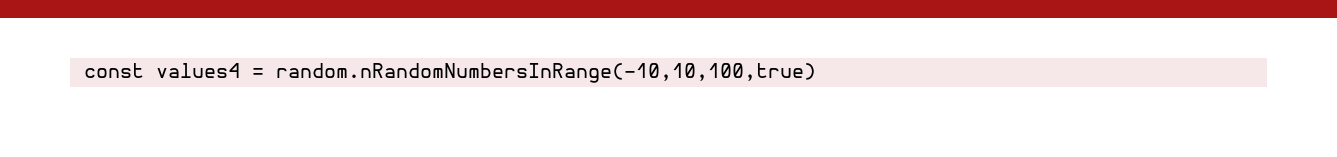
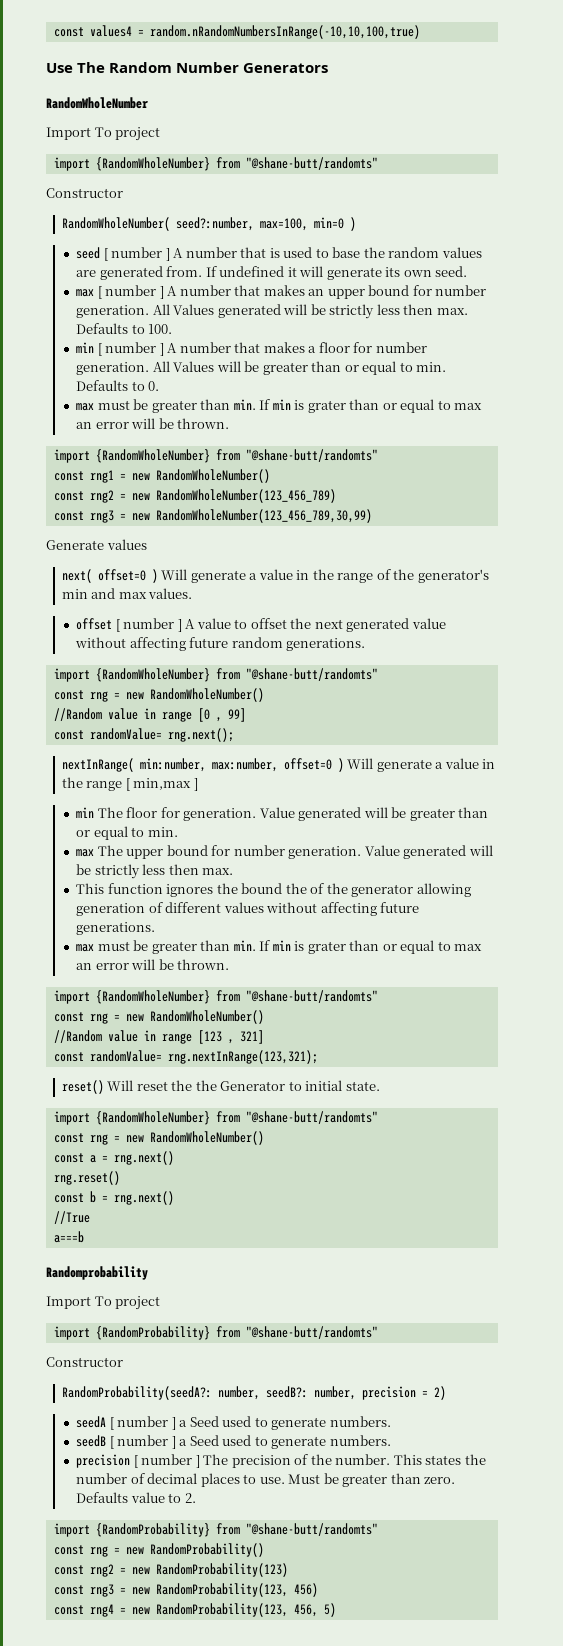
(816, 73) none -> [46,62,329,73] [46,97,148,109] [46,127,161,141] [53,157,378,171] [46,188,123,198] [61,217,356,231] [76,247,482,261] [76,266,468,280] [76,285,487,299] [76,304,468,319] [76,323,173,334] [76,342,427,356] [76,361,447,375] [76,380,160,391] [76,399,483,413] [76,418,230,429] [53,449,378,463] [53,469,270,483] [53,489,336,503] [53,509,372,523] [46,539,147,550] [61,569,489,583] [61,588,193,599] [76,618,446,632] [75,637,366,651] [53,668,378,682] [53,688,264,702] [53,708,246,722] [53,728,234,742] [61,758,496,772] [61,777,198,791] [76,807,489,821] [76,826,178,840] [76,845,493,859] [76,864,234,879] [76,883,471,897] [76,902,420,916] [76,922,156,935] [76,940,483,954] [76,959,230,970] [53,990,378,1004] [53,1010,264,1024] [53,1030,264,1044] [53,1050,318,1064] [61,1080,380,1094] [53,1111,378,1125] [53,1131,264,1145] [53,1151,174,1165] [53,1171,120,1185] [53,1191,174,1205] [53,1211,90,1224] [53,1231,84,1243] [46,1266,148,1280] [46,1296,161,1310] [53,1326,378,1340] [46,1357,123,1367] [61,1386,446,1400] [76,1416,391,1430] [76,1435,391,1449] [76,1454,486,1468] [76,1473,456,1487] [76,1492,196,1503] [53,1523,378,1537] [53,1543,264,1557] [53,1563,288,1577] [53,1583,318,1597] [53,1603,336,1617] // Use The Random Number Generators // RandomWholeNumber // Import To project // import {RandomWholeNumber} from "@shane-butt/randomts" // Constructor // RandomWholeNumber( seed?:number, max=100, min=0 ) // seed [ number ] A number that is used to base the random values are generated from. If undefined it will generate its own seed. // max [ number ] A number that makes an upper bound for number generation. All Values generated will be strictly less then max. Defaults to 100. // min [ number ] A number that makes a floor for number generation. All Values will be greater than or equal to min. Defaults to 0. // max must be greater than min. If min is grater than or equal to max an error will be thrown. // import {RandomWholeNumber} from "@shane-butt/randomts" // const rng1 = new RandomWholeNumber() // const rng2 = new RandomWholeNumber(123_456_789) // const rng3 = new RandomWholeNumber(123_456_789,30,99) // Generate values // next( offset=0 ) Will generate a value in the range of the generator's min and max values. // offset [ number ] A value to offset the next generated value without affecting future random generations. // import {RandomWholeNumber} from "@shane-butt/randomts" // const rng = new RandomWholeNumber() // //Random value in range [0 , 99] // const randomValue= rng.next(); // nextInRange( min:number, max:number, offset=0 ) Will generate a value in the range [ min,max ] // min The floor for generation. Value generated will be greater than or equal to min. // max The upper bound for number generation. Value generated will be strictly less then max. // This function ignores the bound the of the generator allowing generation of different values without affecting future generations. // max must be greater than min. If min is grater than or equal to max an error will be thrown. // import {RandomWholeNumber} from "@shane-butt/randomts" // const rng = new RandomWholeNumber() // //Random value in range [123 , 321] // const randomValue= rng.nextInRange(123,321); // reset() Will reset the the Generator to initial state. // import {RandomWholeNumber} from "@shane-butt/randomts" // const rng = new RandomWholeNumber() // const a = rng.next() // rng.reset() // const b = rng.next() // //True // a===b // Randomprobability // Import To project // import {RandomProbability} from "@shane-butt/randomts" // Constructor // RandomProbability(seedA?: number, seedB?: number, precision = 2) // seedA [ number ] a Seed used to generate numbers. // seedB [ number ] a Seed used to generate numbers. // precision [ number ] The precision of the number. This states the number of decimal places to use. Must be greater than zero. Defaults value to 2. // import {RandomProbability} from "@shane-butt/randomts" // const rng = new RandomProbability() // const rng2 = new RandomProbability(123) // const rng3 = new RandomProbability(123, 456) // const rng4 = new RandomProbability(123, 456, 5)

